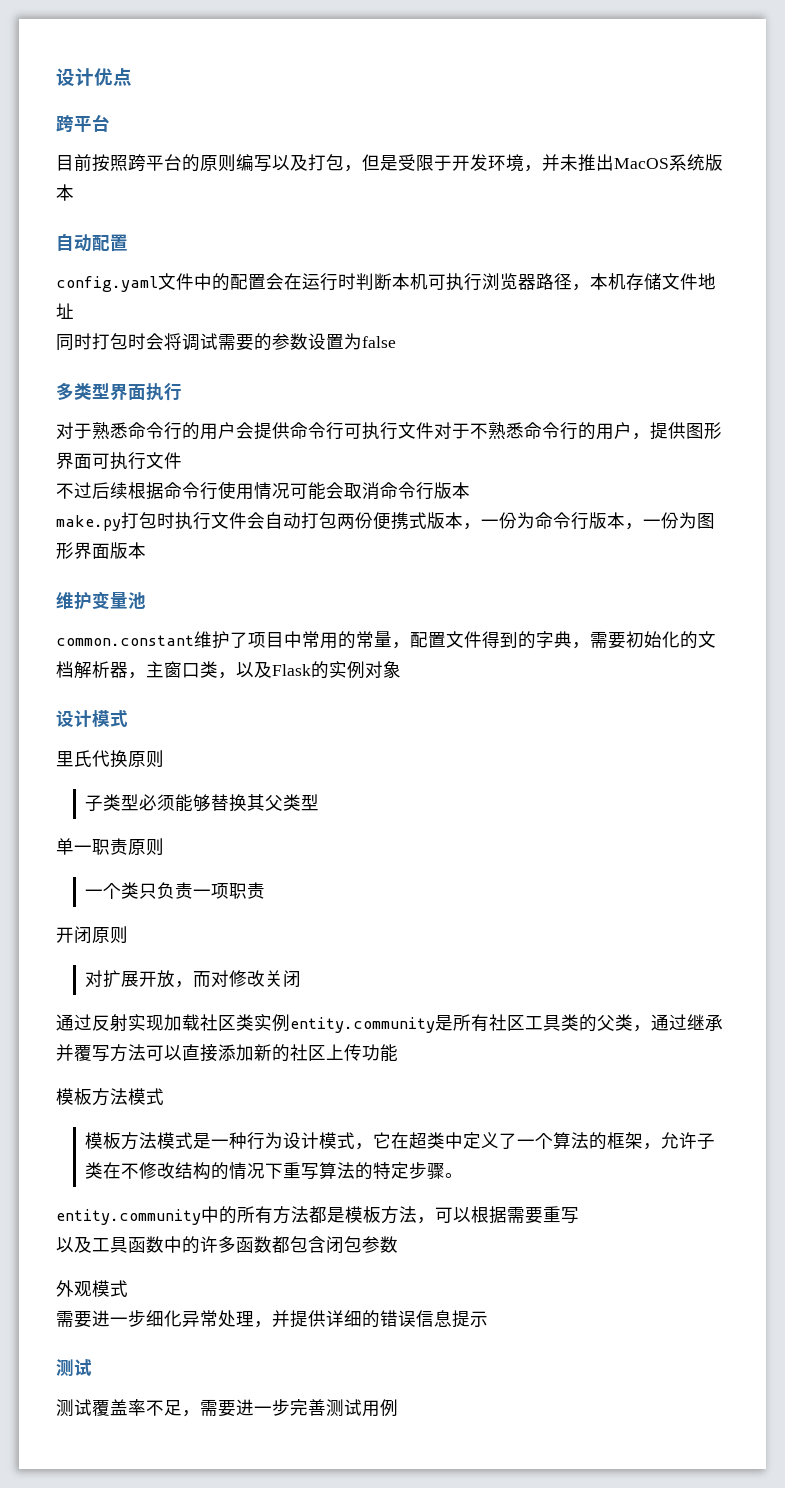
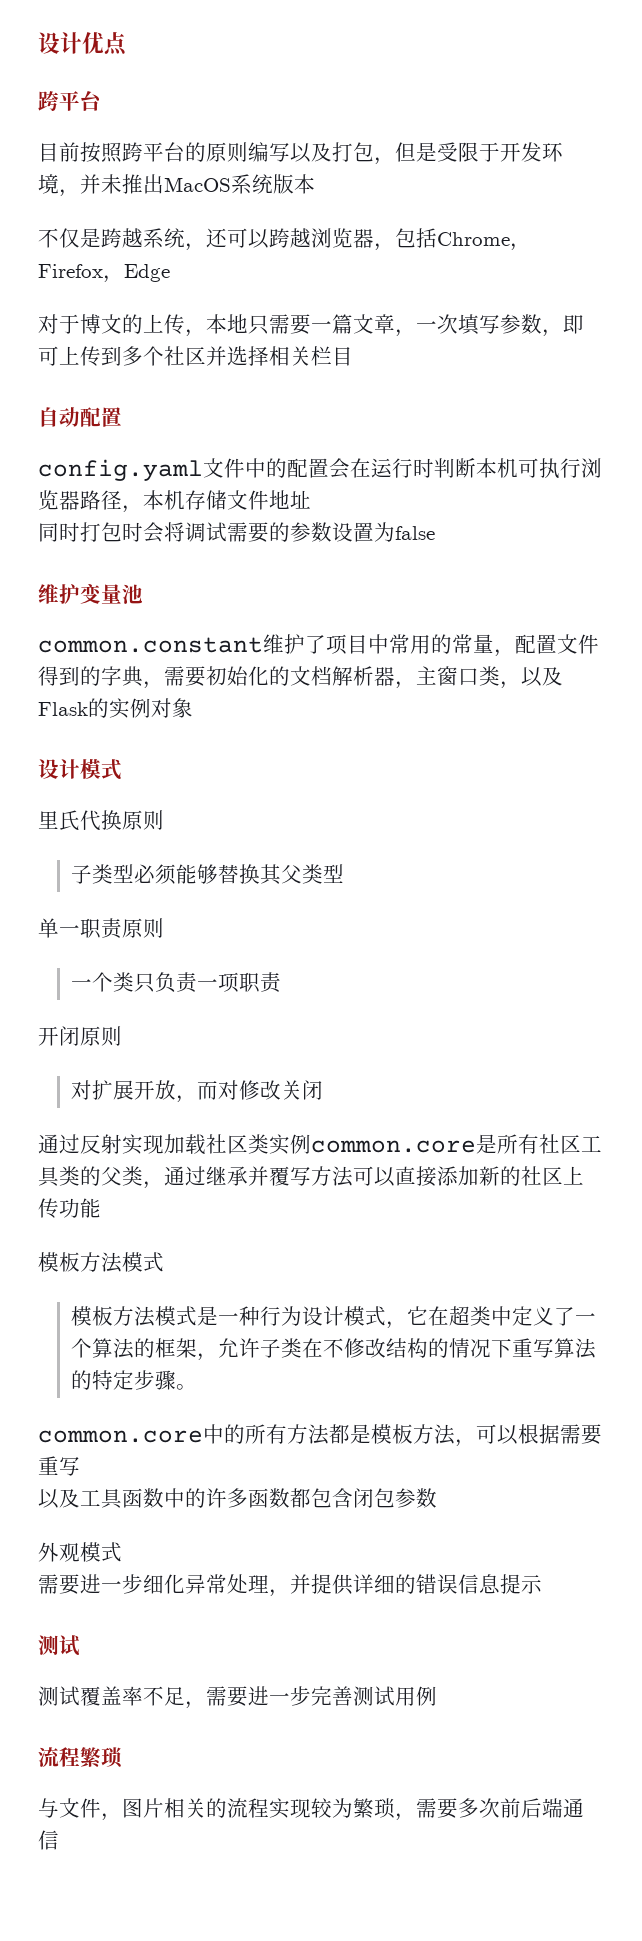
(74, 192) none -> [38,228,531,251] [38,264,170,283] [38,314,584,337] [38,346,353,366] // 不仅是跨越系统，还可以跨越浏览器，包括Chrome，Firefox，Edge // 对于博文的上传，本地只需要一篇文章，一次填写参数，即可上传到多个社区并选择相关栏目
[56,382,182,401] [56,422,722,440] [56,452,182,470] [56,481,470,500] [56,512,715,531] [56,542,146,559] // 多类型界面执行 // 对于熟悉命令行的用户会提供命令行可执行文件对于不熟悉命令行的用户，提供图形界面可执行文件 // 不过后续根据命令行使用情况可能会取消命令行版本 // make.py打包时执行文件会自动打包两份便携式版本，一份为命令行版本，一份为图形界面版本 -> (435, 533) none
[290,1017,435,1033] entity.community -> [311,1140,476,1153] common.core
[56,1209,201,1225] entity.community -> [38,1430,203,1443] common.core
(398, 1408) none -> [38,1747,123,1768] [38,1798,584,1821] [38,1830,59,1850] // 流程繁琐 // 与文件，图片相关的流程实现较为繁琐，需要多次前后端通信

